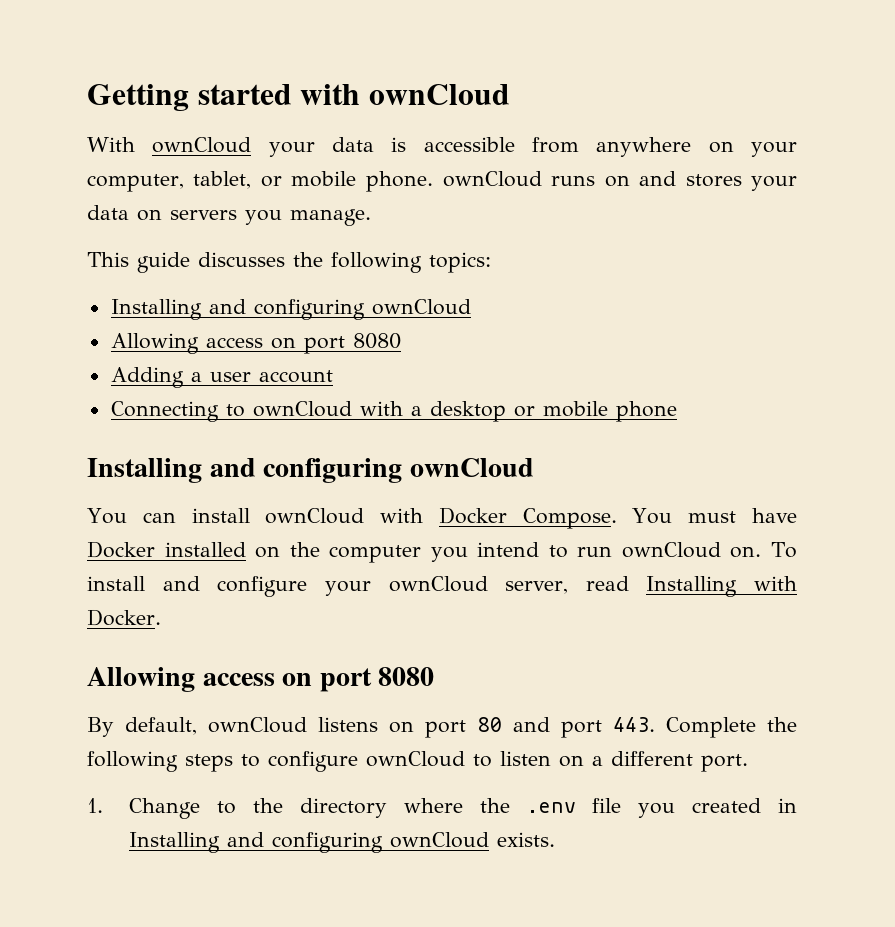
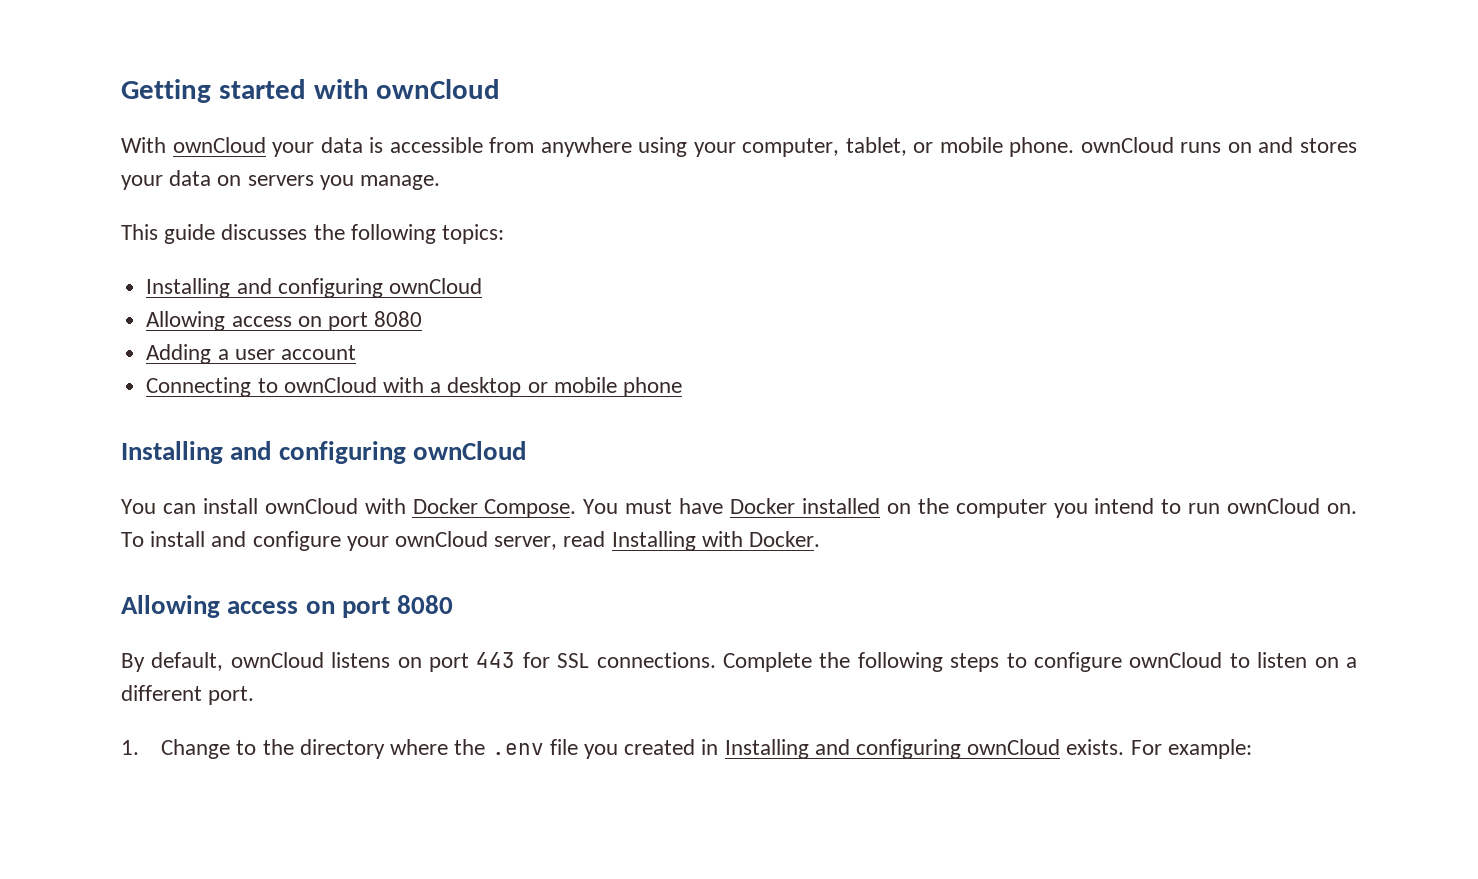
[708,141,734,153] on -> [638,137,688,157] using
[477,717,655,738] 80 and port 443. -> [476,652,716,668] 443 for SSL connections.
(556, 839) none -> [1130,739,1252,759] For example:

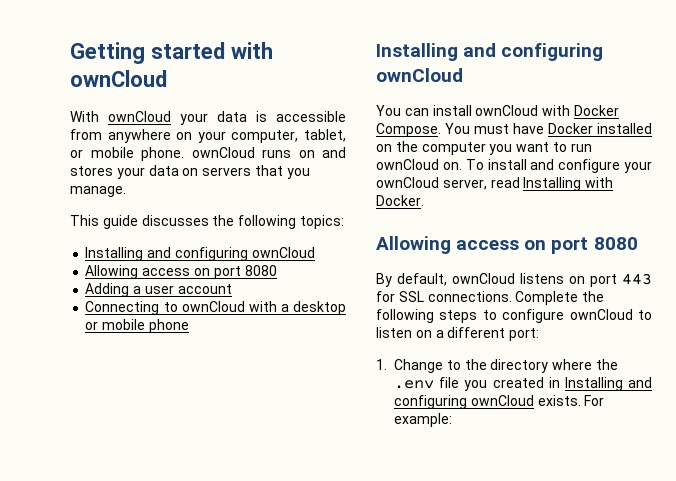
[638,137,688,157] using -> [176,132,193,140] on
(314, 180) none -> [254,165,283,176] that
[1094,498,1155,514] intend -> [516,142,550,152] want
[208,686,255,705] port. -> [509,328,540,341] port:

